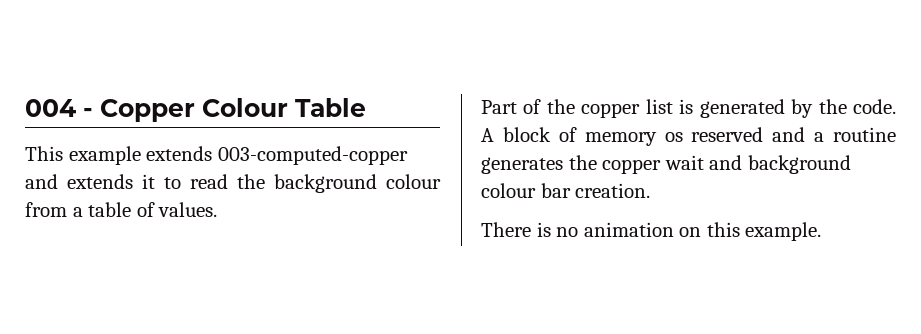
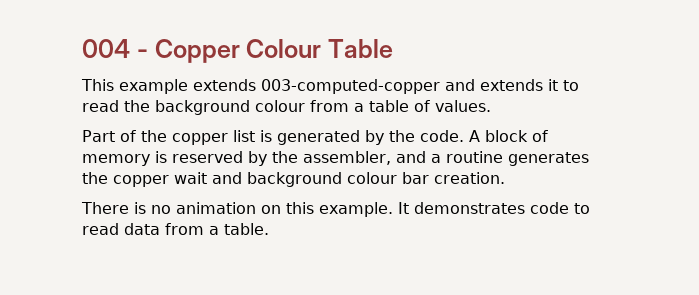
[664,127,764,142] os reserved -> [155,151,391,166] is reserved by the assembler,
(822, 231) none -> [398,202,590,214] [82,223,269,235] It demonstrates code to read data from a table.

